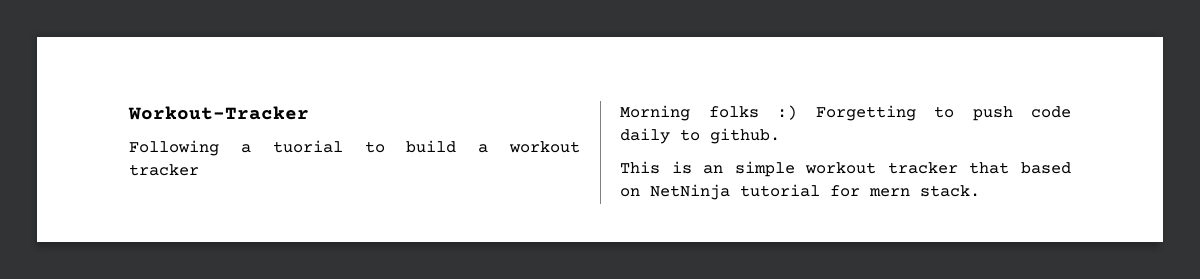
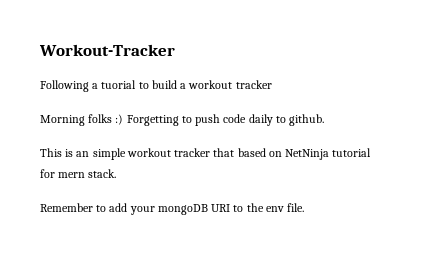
(980, 191) none -> [40,203,305,215] // Remember to add your mongoDB URI to the env file.

